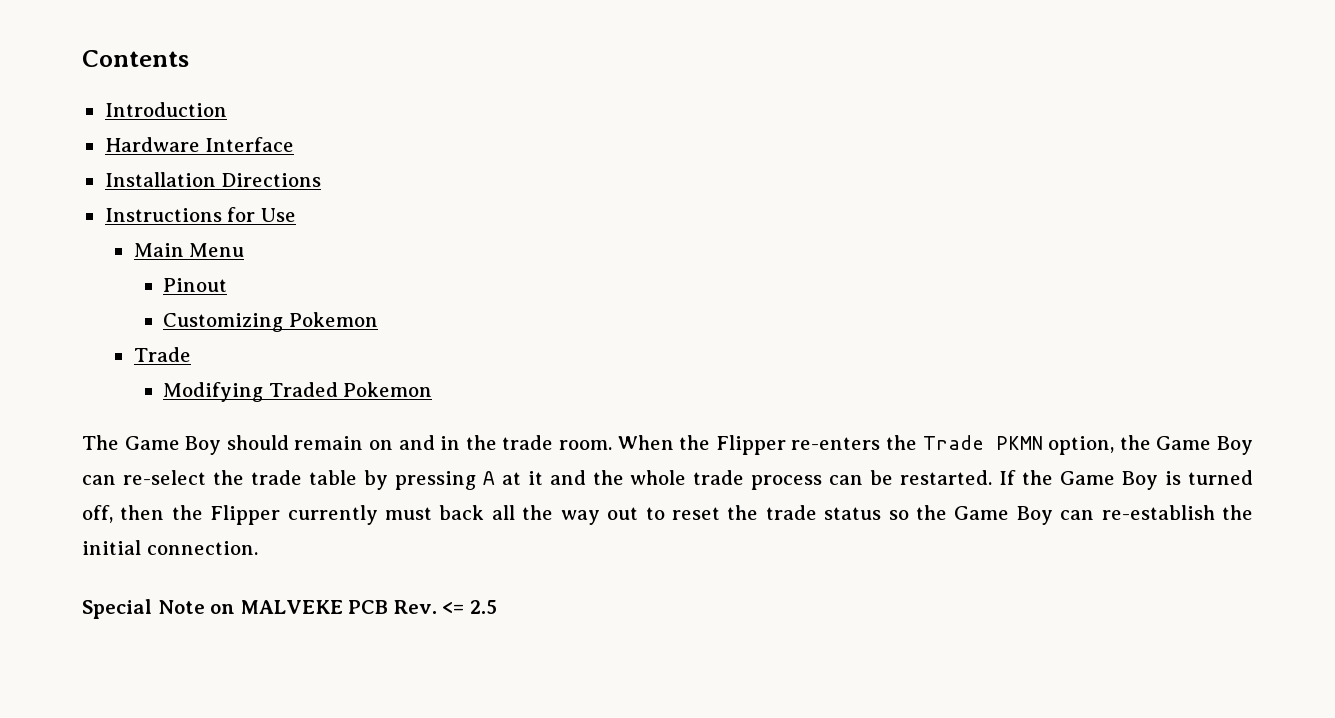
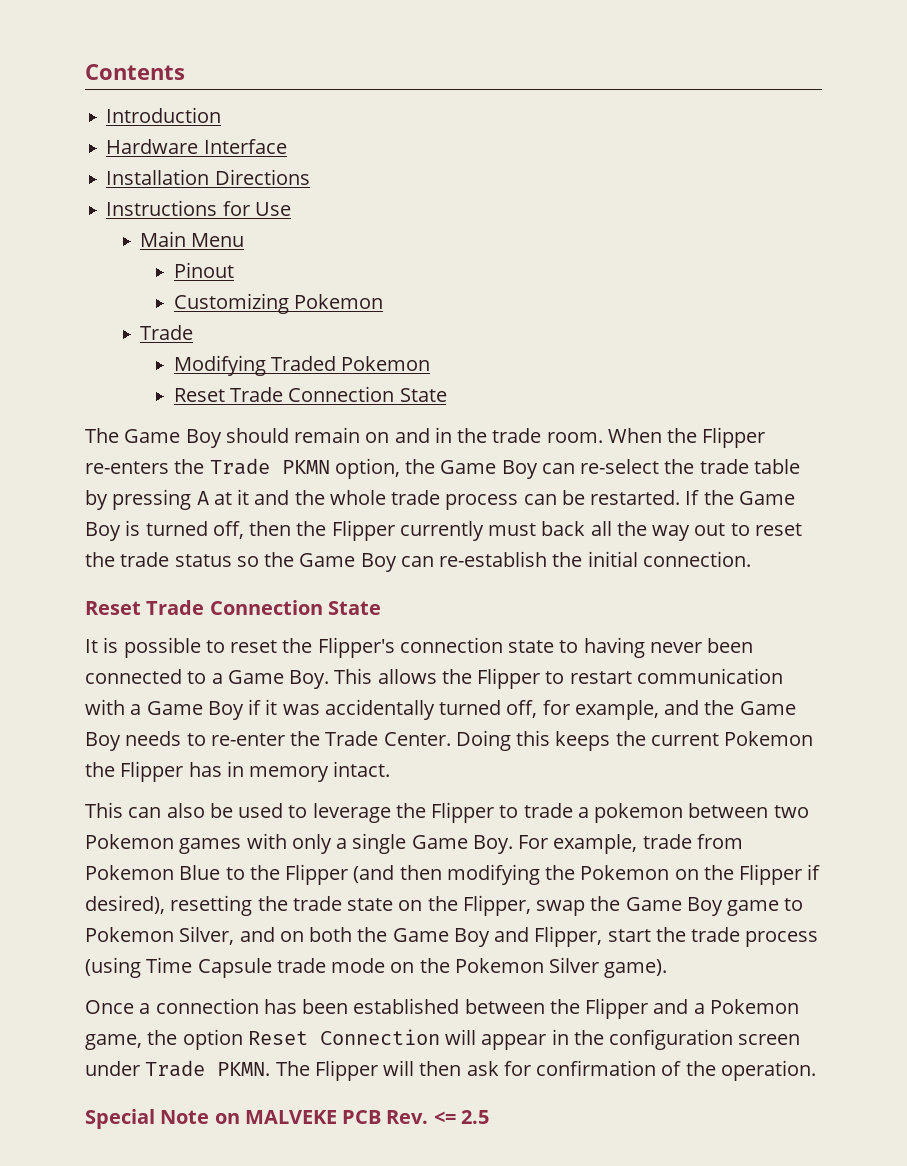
(433, 389) none -> [173,386,447,402] // Reset Trade Connection State
(258, 548) none -> [85,600,381,615] [85,637,754,658] [85,668,783,689] [85,699,796,720] [85,730,814,751] [85,761,391,782] [85,802,809,823] [85,833,743,854] [85,864,821,885] [85,895,804,916] [85,926,819,947] [85,957,668,978] [85,998,799,1019] [85,1029,801,1050] [85,1060,816,1081] // Reset Trade Connection State // It is possible to reset the Flipper's connection state to having never been connected to a Game Boy. This allows the Flipper to restart communication with a Game Boy if it was accidentally turned off, for example, and the Game Boy needs to re-enter the Trade Center. Doing this keeps the current Pokemon the Flipper has in memory intact. // This can also be used to leverage the Flipper to trade a pokemon between two Pokemon games with only a single Game Boy. For example, trade from Pokemon Blue to the Flipper (and then modifying the Pokemon on the Flipper if desired), resetting the trade state on the Flipper, swap the Game Boy game to Pokemon Silver, and on both the Game Boy and Flipper, start the trade process (using Time Capsule trade mode on the Pokemon Silver game). // Once a connection has been established between the Flipper and a Pokemon game, the option Reset Connection will appear in the configuration screen under Trade PKMN. The Flipper will then ask for confirmation of the operation.

